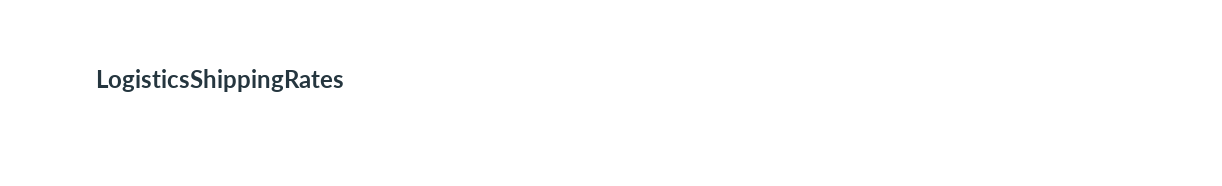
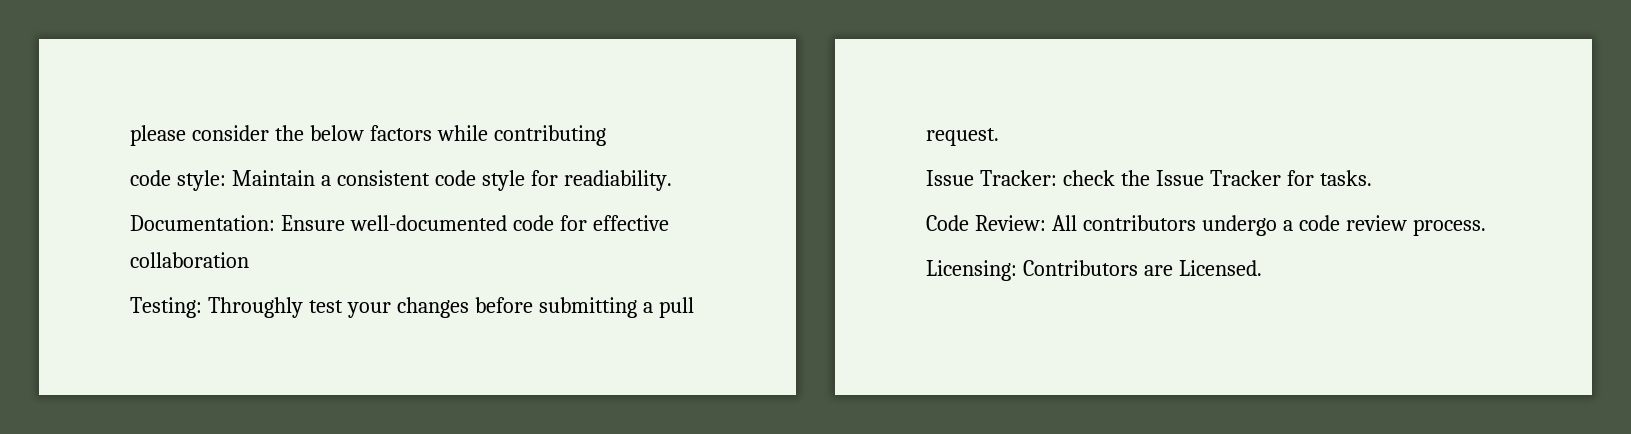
[96,69,344,92] LogisticsShippingRates -> [130,125,606,146] [130,170,672,191] [130,215,669,231] [130,252,249,268] [130,297,694,318] [926,128,999,146] [926,170,1372,186] [926,215,1486,236] [926,260,1262,281] please consider the below factors while contributing // code style: Maintain a consistent code style for readiability. // Documentation: Ensure well-documented code for effective collaboration // Testing: Throughly test your changes before submitting a pull request. // Issue Tracker: check the Issue Tracker for tasks. // Code Review: All contributors undergo a code review process. // Licensing: Contributors are Licensed.

